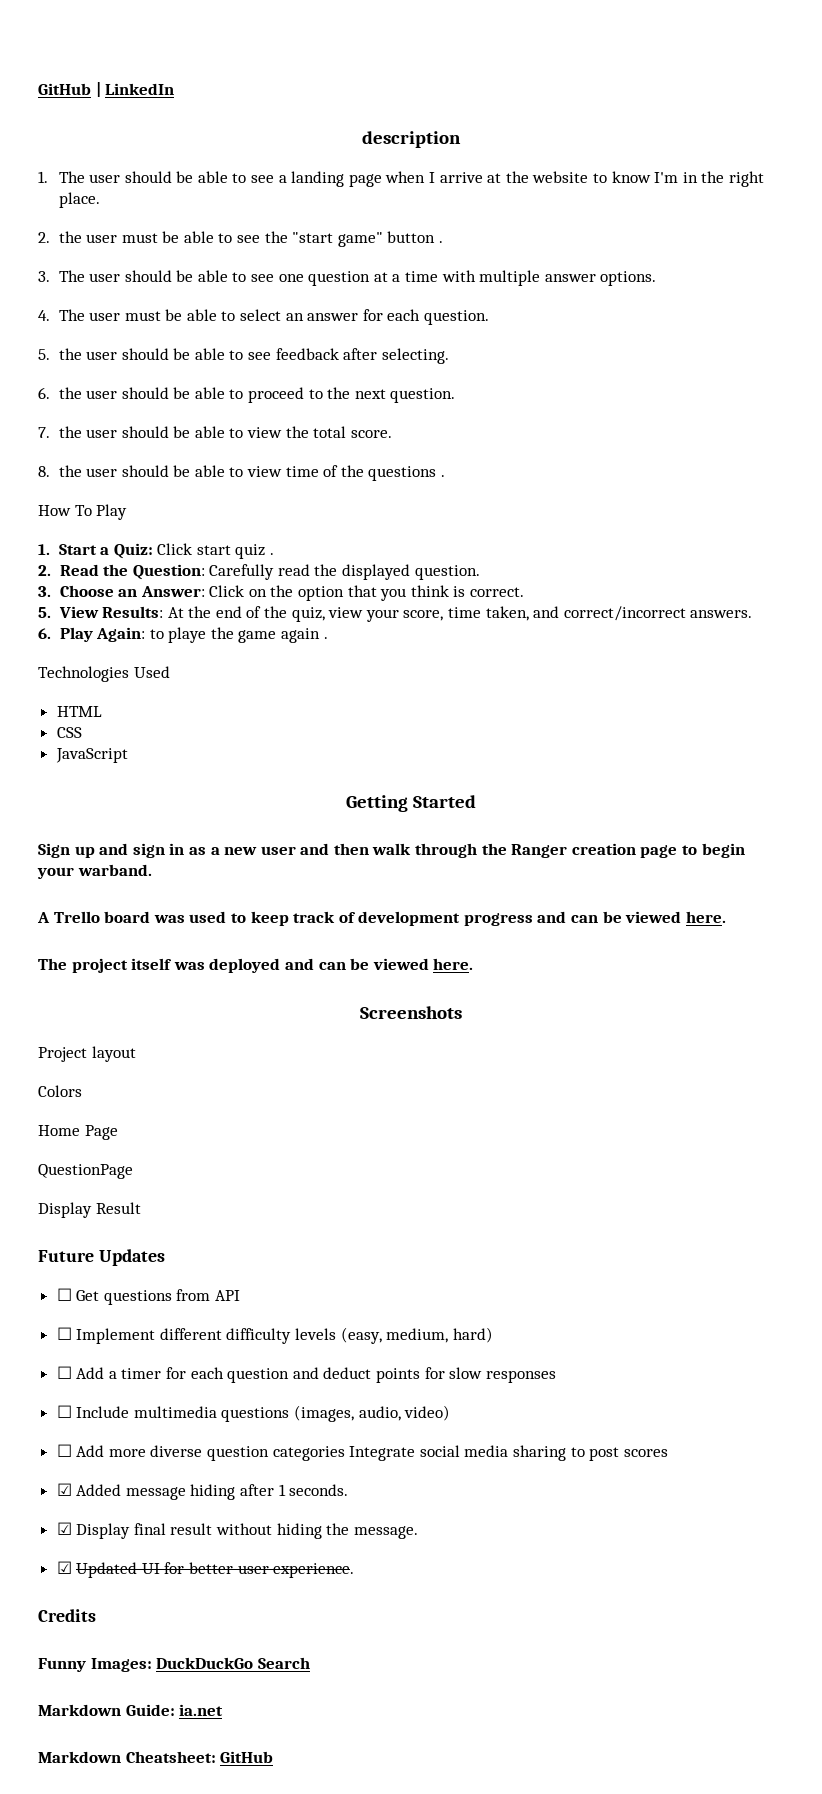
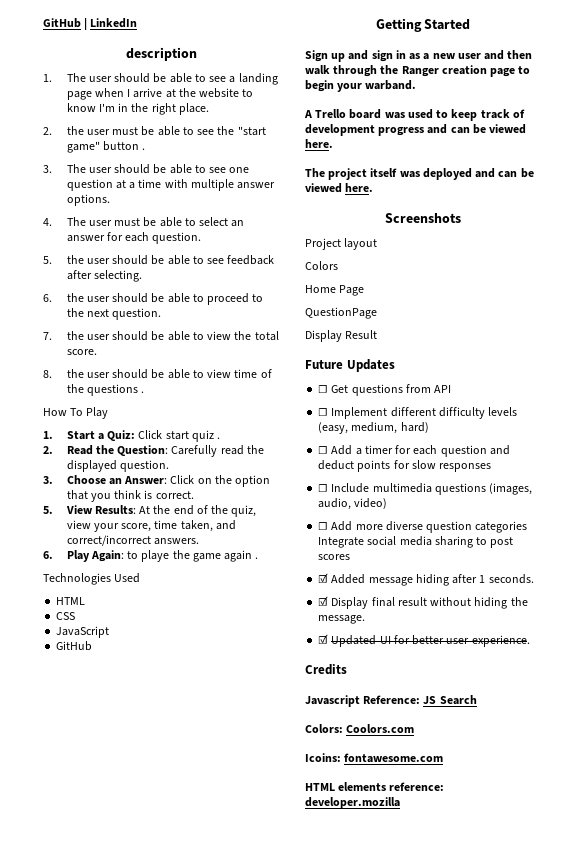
(128, 755) none -> [56,641,93,651] // GitHub
[38,1657,310,1672] [38,1704,224,1716] [38,1751,274,1763] Funny Images: DuckDuckGo Search // Markdown Guide: ia.net // Markdown Cheatsheet: GitHub -> [305,695,477,707] [305,724,415,733] [305,753,444,763] [305,782,445,791] [305,797,400,809] Javascript Reference: JS Search // Colors: Coolors.com // Icoins: fontawesome.com // HTML elements reference: developer.mozilla

